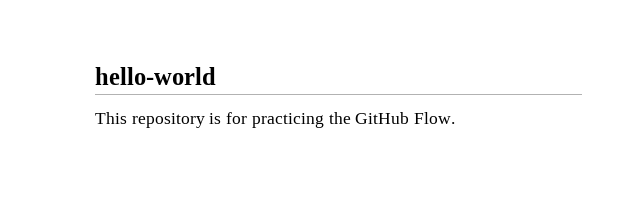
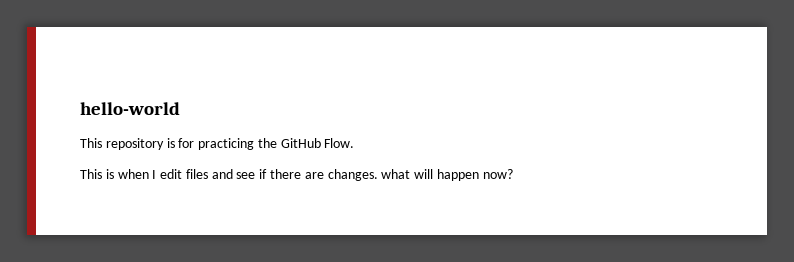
(456, 118) none -> [80,169,513,181] // This is when I edit files and see if there are changes. what will happen now?

